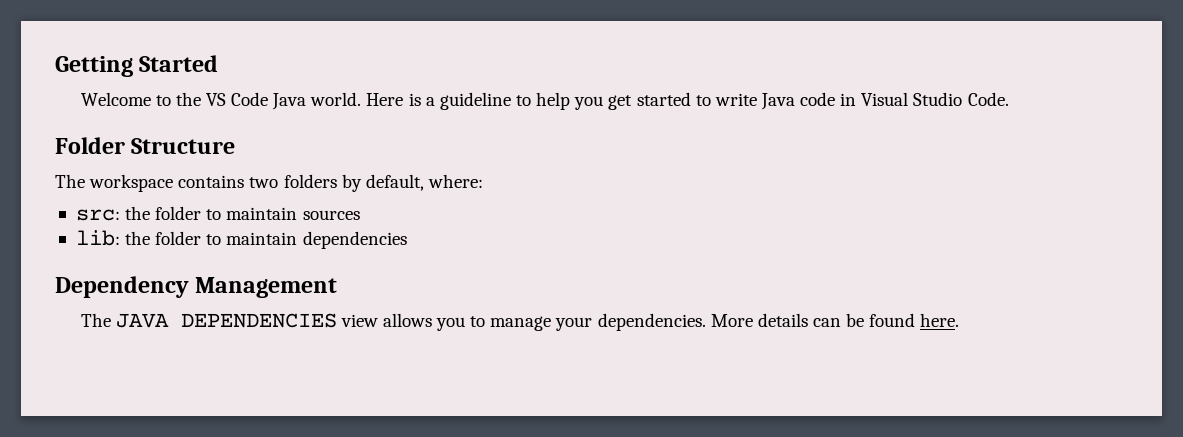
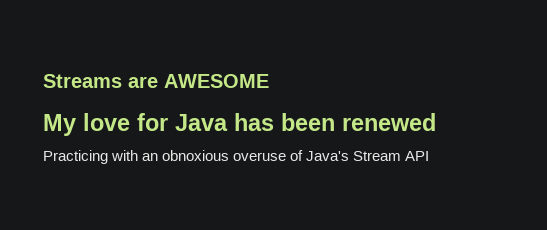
[55,55,219,77] [80,92,1009,110] [55,137,236,154] [55,174,483,192] [75,206,360,221] [75,230,407,249] [55,276,338,298] [80,313,960,331] Getting Started // Welcome to the VS Code Java world. Here is a guideline to help you get started to write Java code in Visual Studio Code. // Folder Structure // The workspace contains two folders by default, where: // src: the folder to maintain sources // lib: the folder to maintain dependencies // Dependency Management // The JAVA DEPENDENCIES view allows you to manage your dependencies. More details can be found here. -> [43,74,269,88] [43,113,436,136] [43,150,430,164] Streams are AWESOME // My love for Java has been renewed // Practicing with an obnoxious overuse of Java's Stream API

